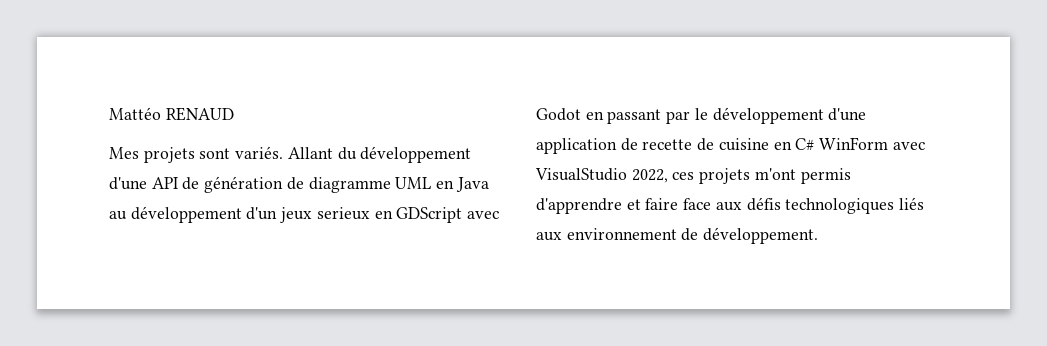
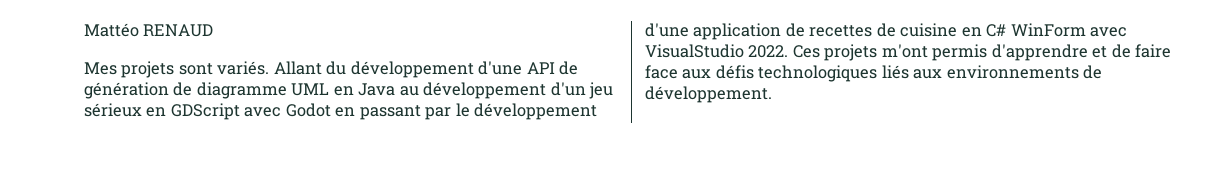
[280,207,370,223] jeux serieux -> [589,82,614,99] [84,103,142,117] jeu sérieux
[642,139,693,150] recette -> [809,25,873,37] recettes
[631,169,695,183] 2022, ces -> [748,45,820,58] 2022. Ces
(641, 204) none -> [1111,44,1131,58] de
[566,228,677,240] environnement -> [946,65,1079,79] environnements

